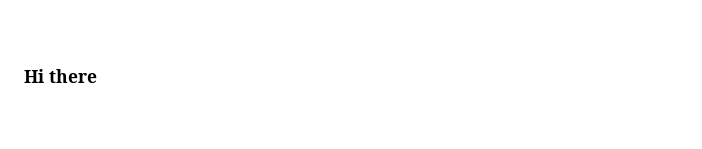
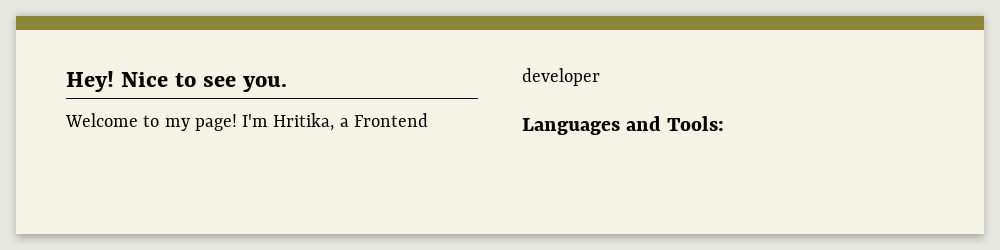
[24,69,97,83] Hi there -> [66,71,288,92] [65,113,428,131] [522,68,600,86] [522,116,725,135] Hey! Nice to see you. // Welcome to my page! I'm Hritika, a Frontend developer // Languages and Tools:

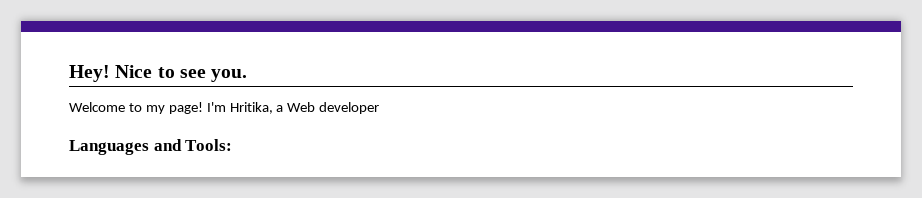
[353,113,428,127] Frontend -> [287,102,316,112] Web

